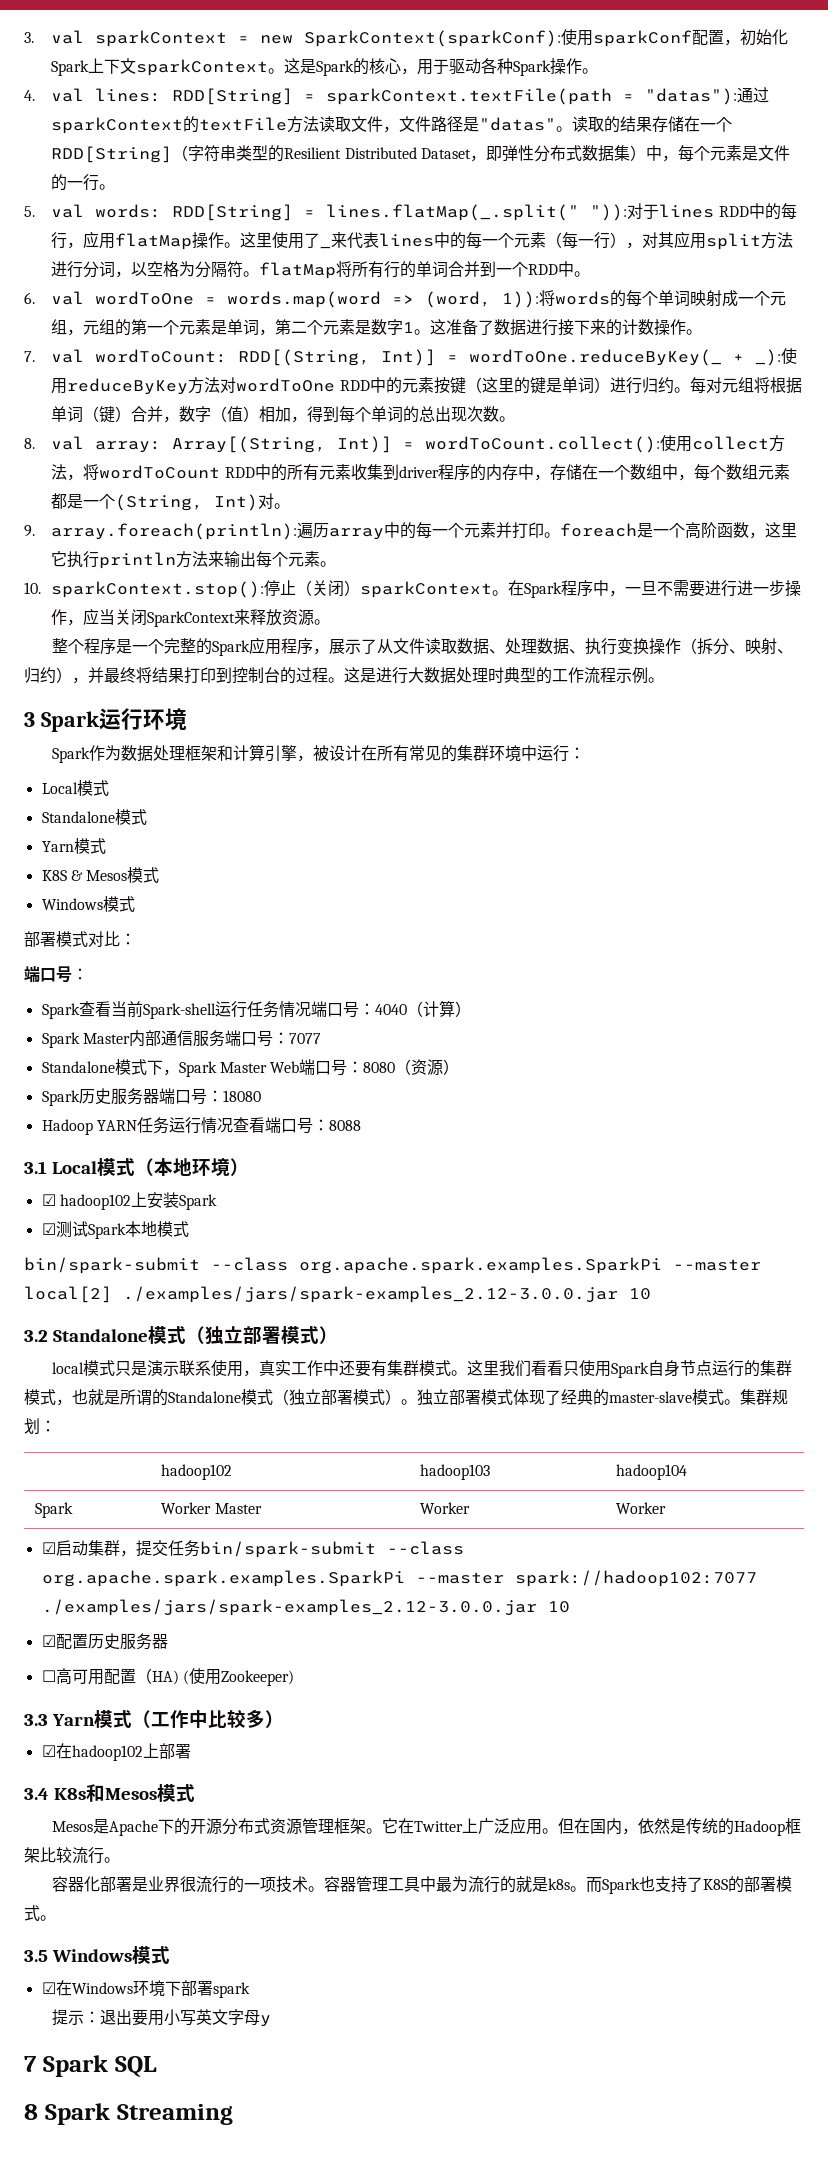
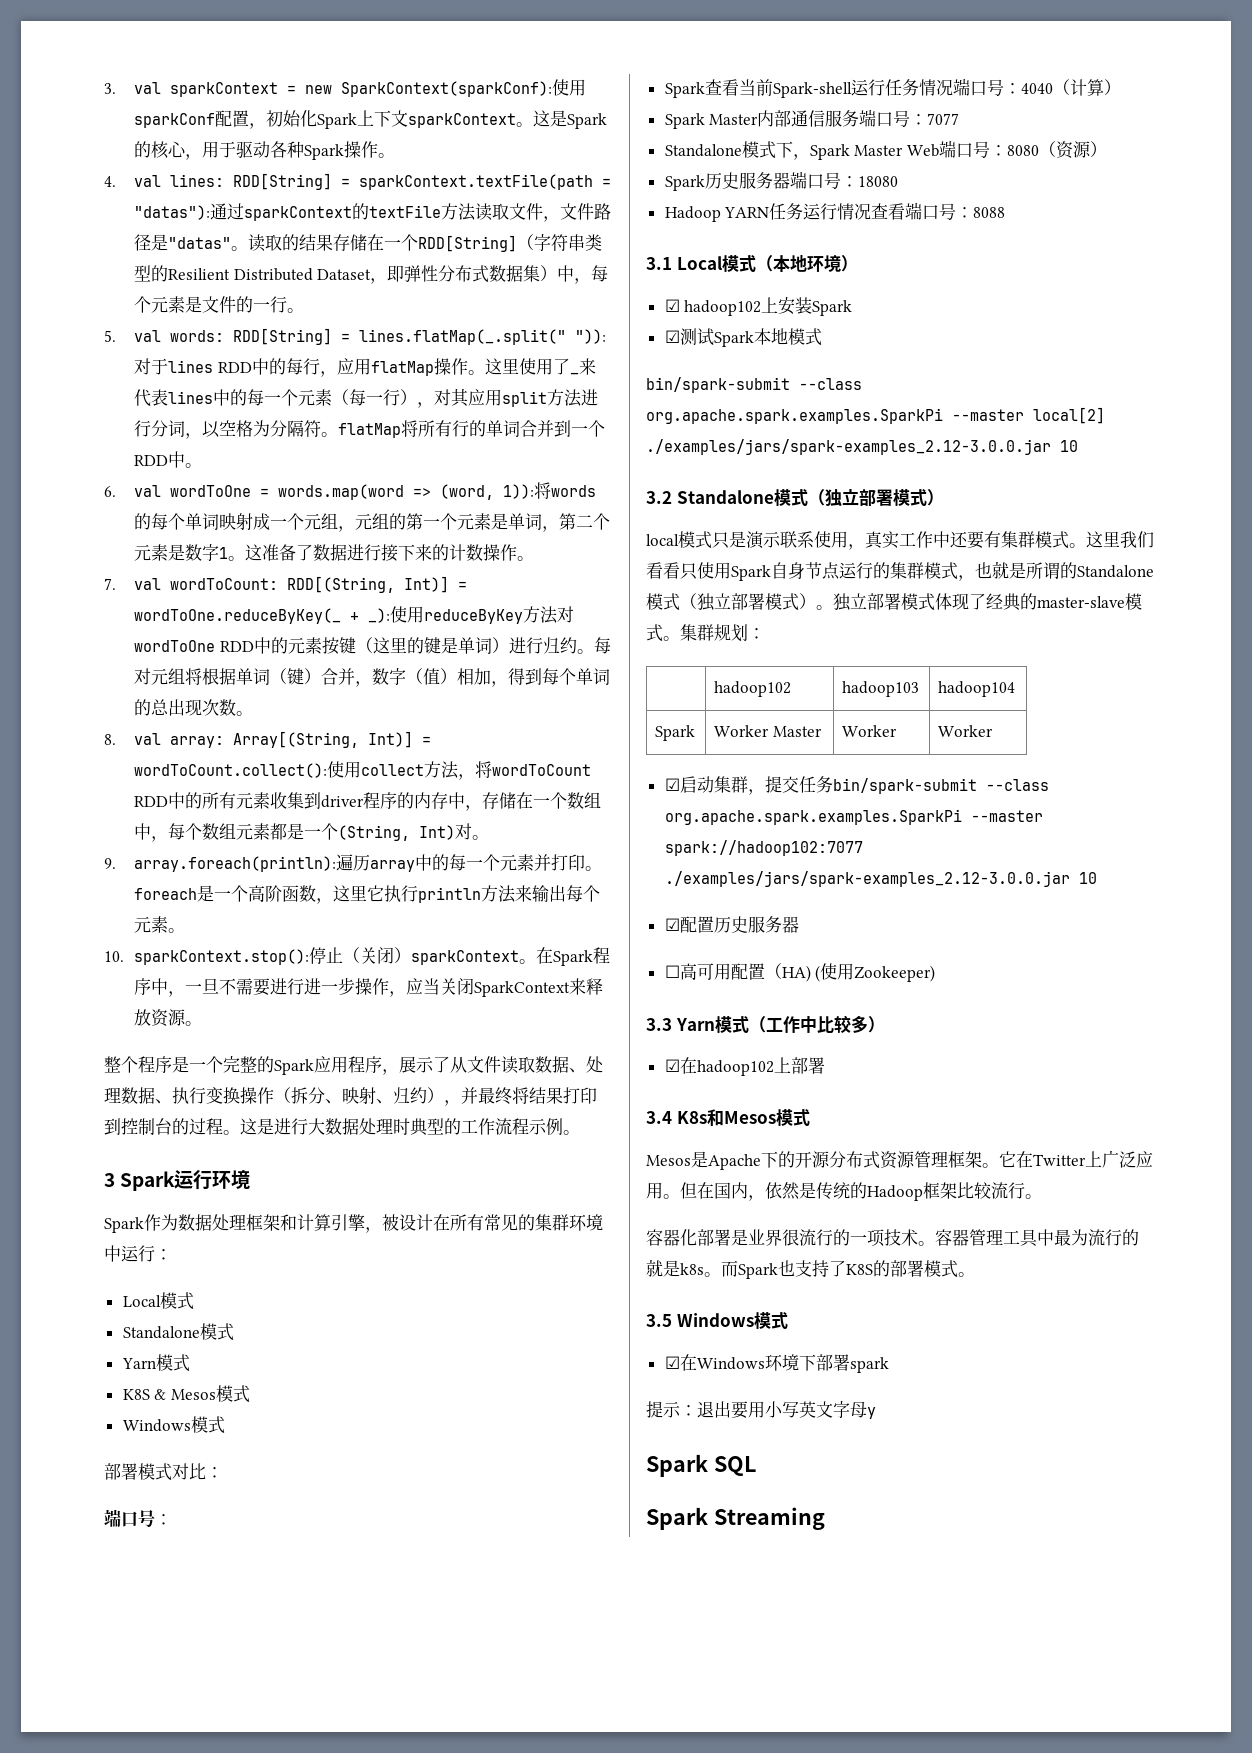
[24,2056,37,2072] 7 -> (876, 1413) none
[24,2104,38,2120] 8 -> (756, 1466) none

